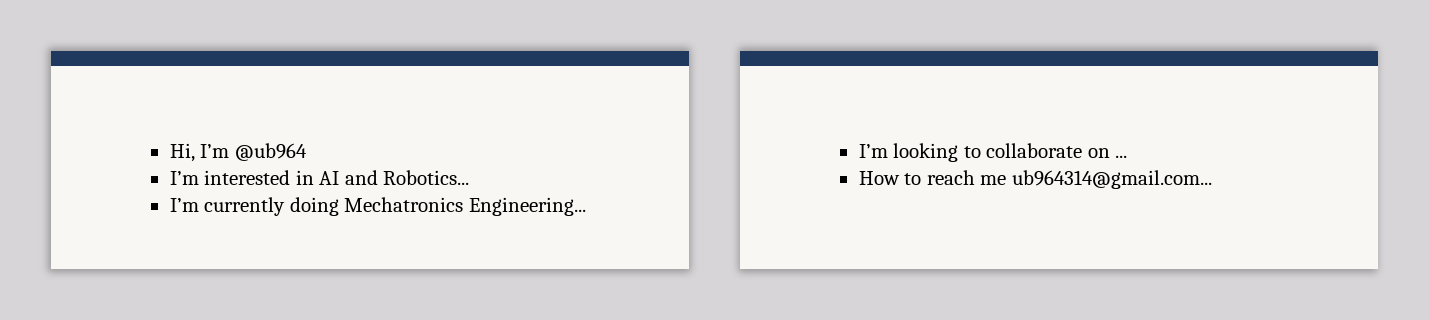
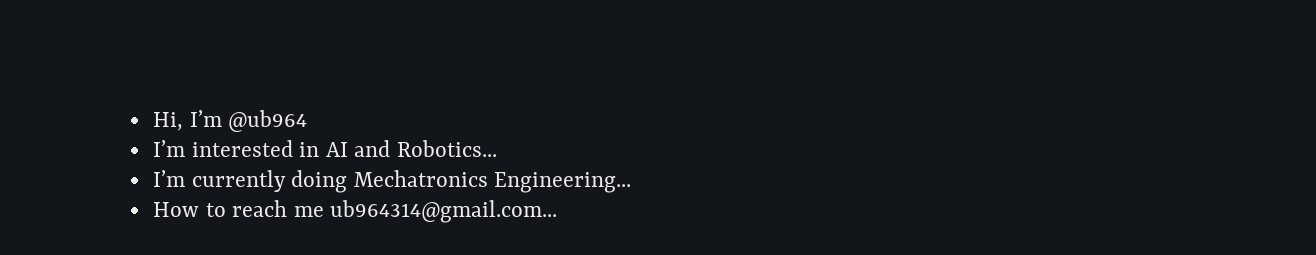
[858,143,1128,162] // I’m looking to collaborate on ... -> (632, 182) none

